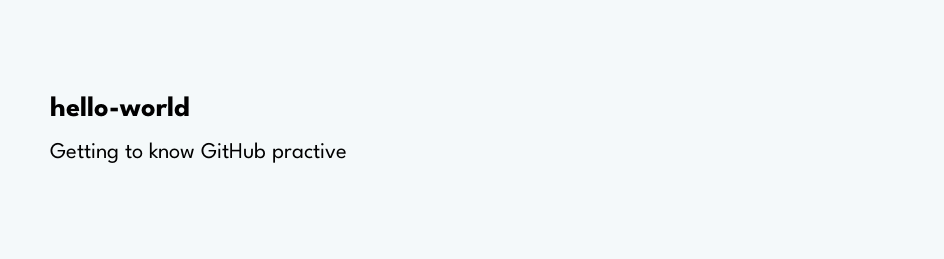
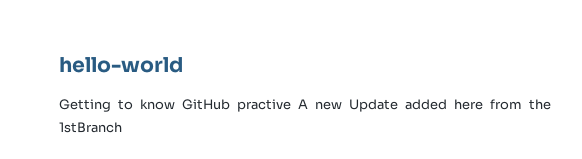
(348, 153) none -> [298,99,551,112] [59,122,122,133] A new Update added here from the 1stBranch

